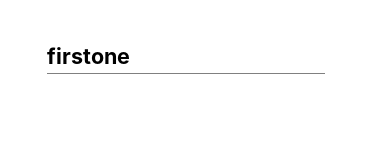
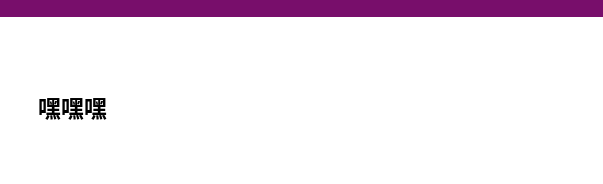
[47,47,130,64] firstone -> [38,98,107,120] 嘿嘿嘿

